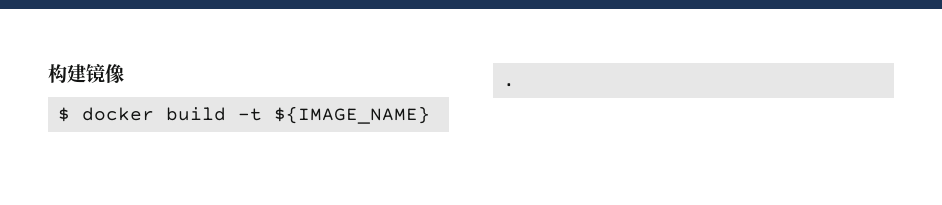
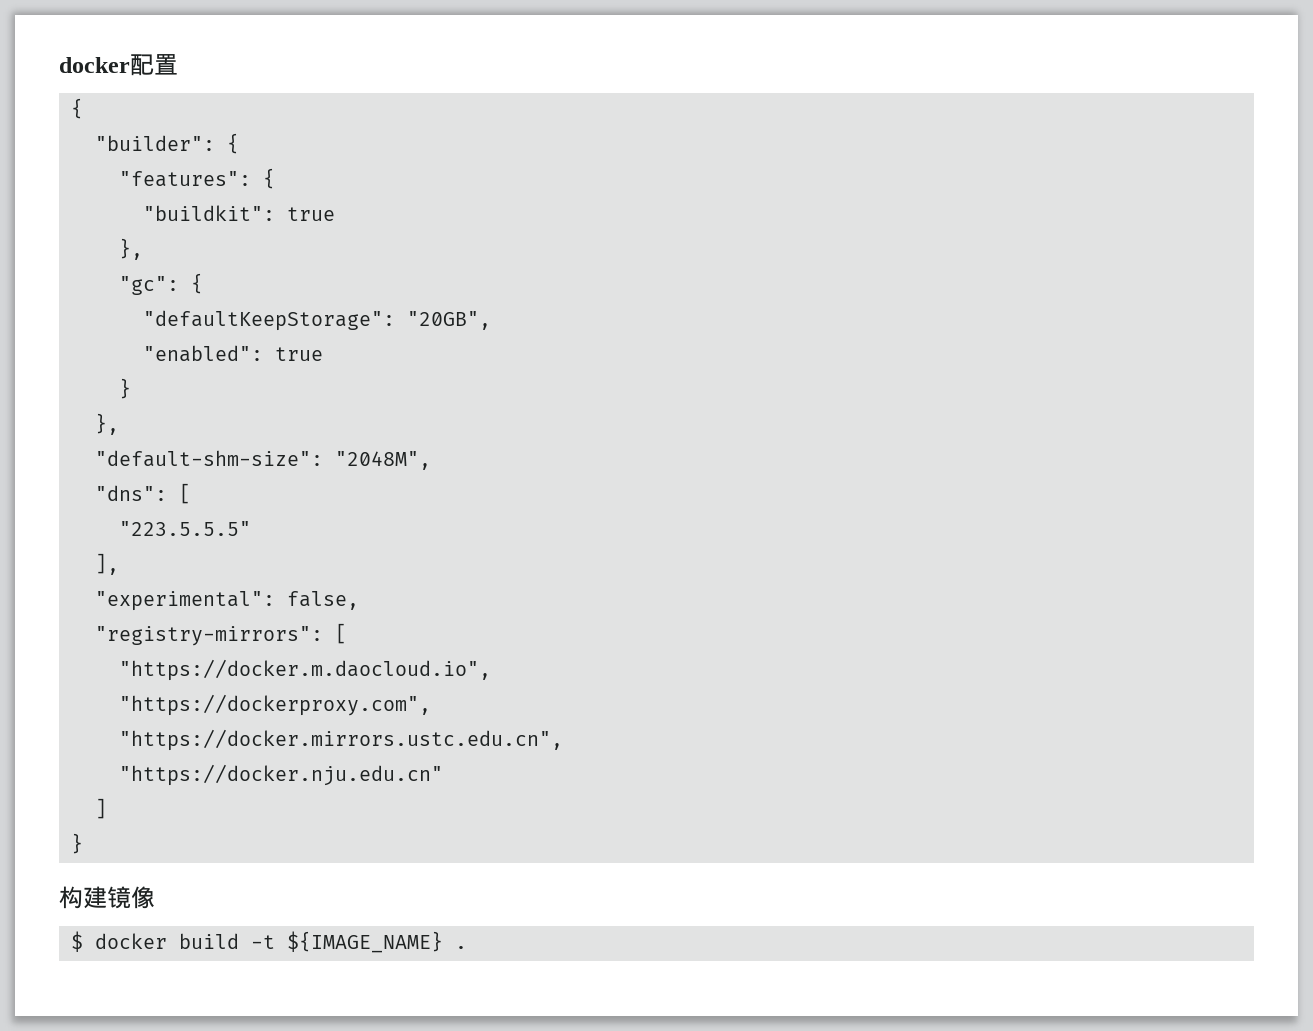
(48, 73) none -> [59,54,178,76] [71,98,83,119] [95,133,239,154] [119,168,275,189] [143,205,335,221] [119,238,143,260] [119,273,203,295] [143,310,491,331] [143,345,323,362] [119,378,131,399] [95,413,119,435] [95,450,431,470] [95,483,191,504] [119,521,251,536] [95,553,119,575] [95,591,359,611] [95,623,347,646] [119,659,491,681] [119,694,431,716] [119,729,563,751] [119,764,443,786] [95,798,107,819] [71,833,83,854] docker配置 // { // "builder": { // "features": { // "buildkit": true // }, // "gc": { // "defaultKeepStorage": "20GB", // "enabled": true // } // }, // "default-shm-size": "2048M", // "dns": [ // "223.5.5.5" // ], // "experimental": false, // "registry-mirrors": [ // "https://docker.m.daocloud.io", // "https://dockerproxy.com", // "https://docker.mirrors.ustc.edu.cn", // "https://docker.nju.edu.cn" // ] // } //

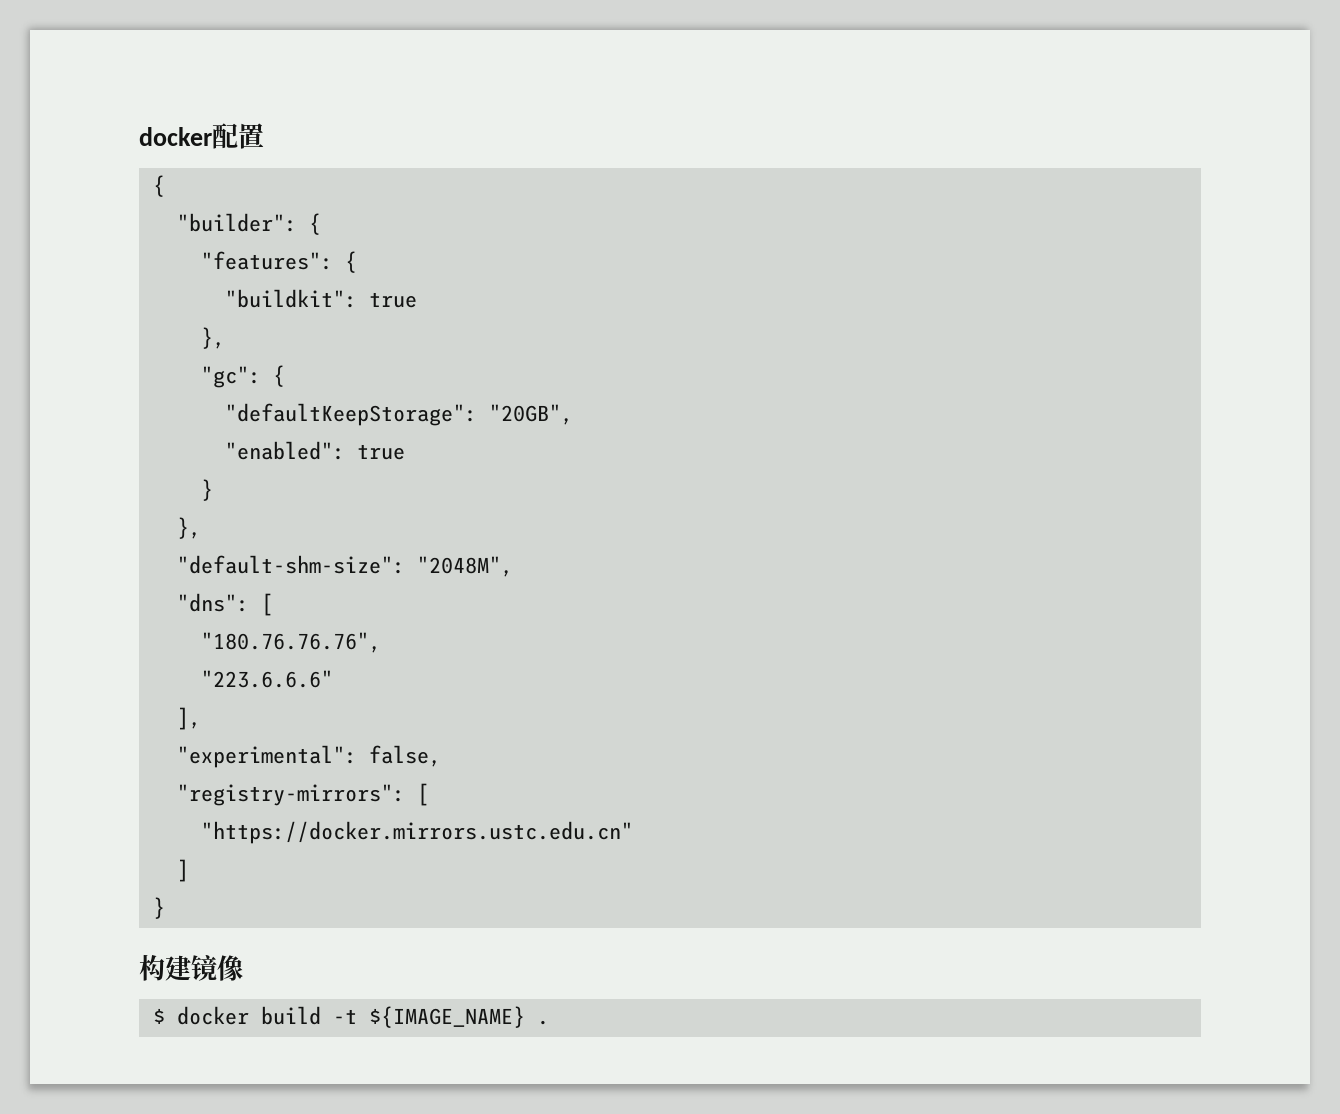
[119,521,251,536] "223.5.5.5" -> [200,632,381,653] [200,670,333,688] "180.76.76.76", // "223.6.6.6"
[119,659,491,681] [119,694,431,716] [119,729,563,751] [119,764,443,786] "https://docker.m.daocloud.io", // "https://dockerproxy.com", // "https://docker.mirrors.ustc.edu.cn", // "https://docker.nju.edu.cn" -> [200,821,633,844] "https://docker.mirrors.ustc.edu.cn"

